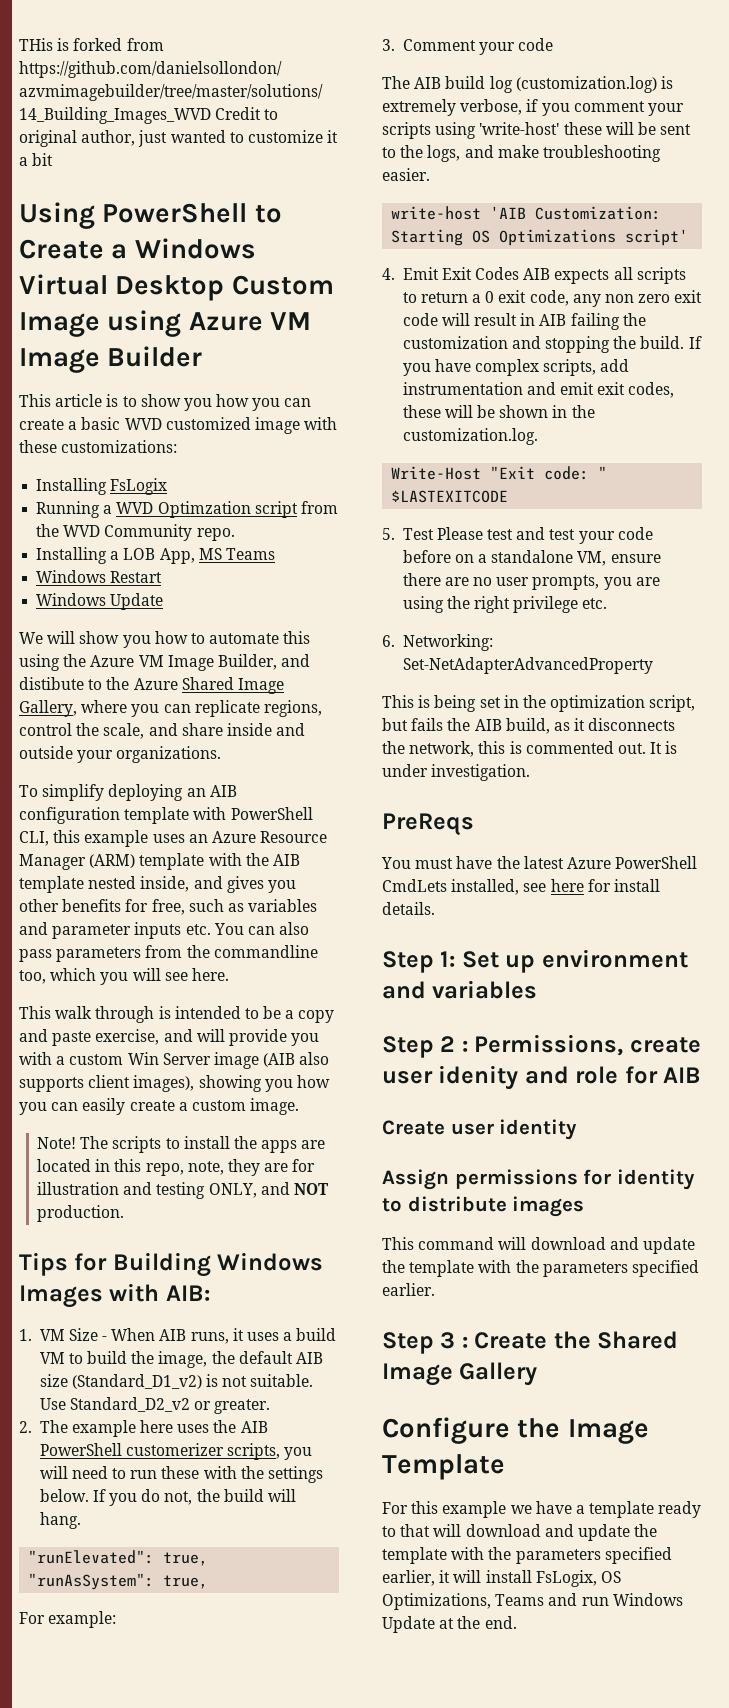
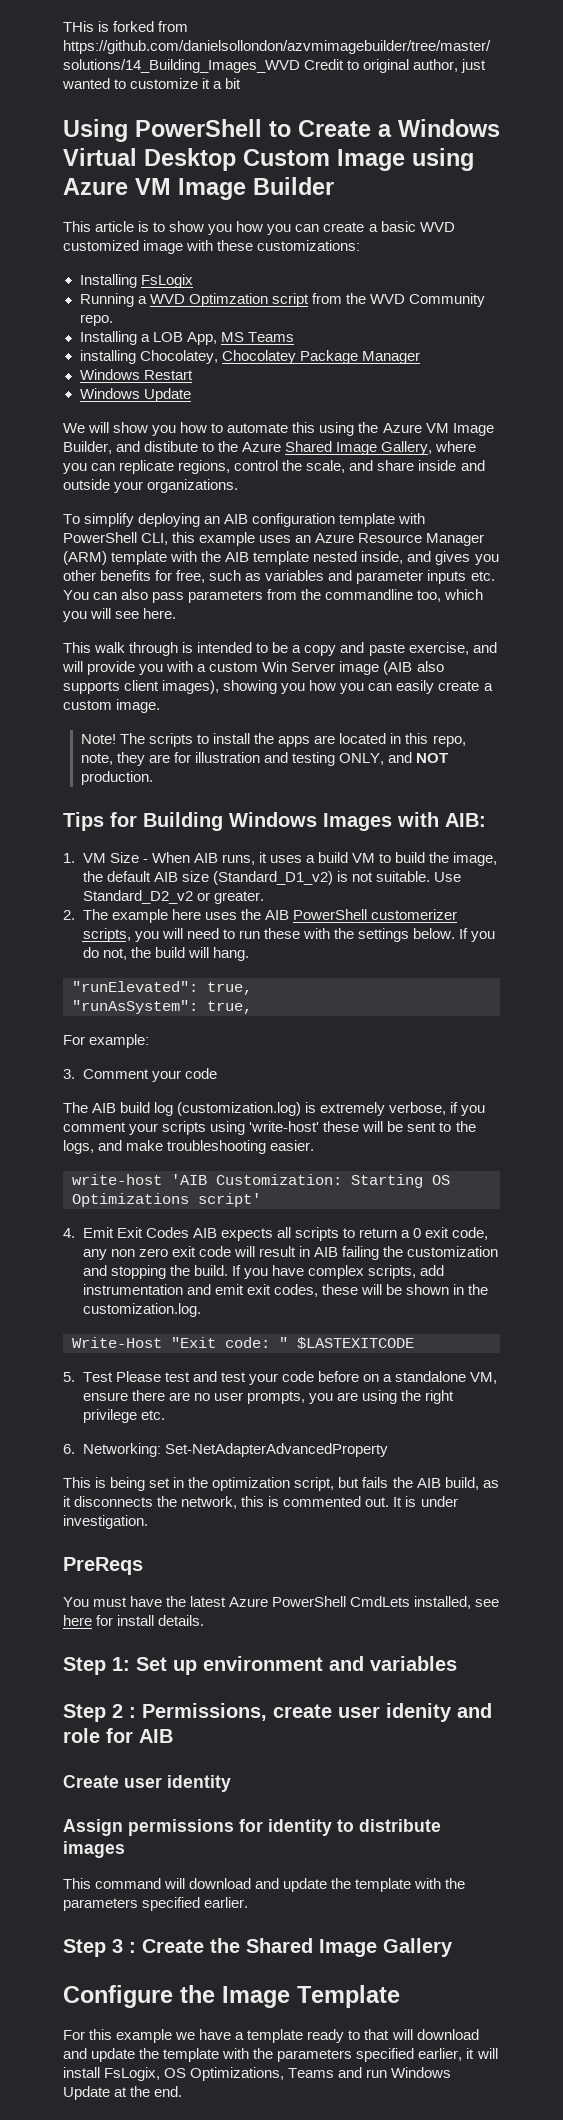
(275, 554) none -> [79,350,420,364] // installing Chocolatey, Chocolatey Package Manager

